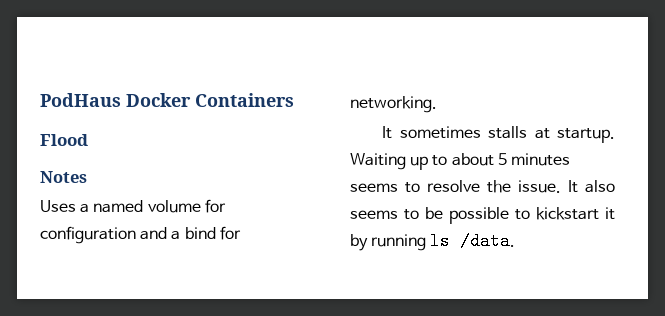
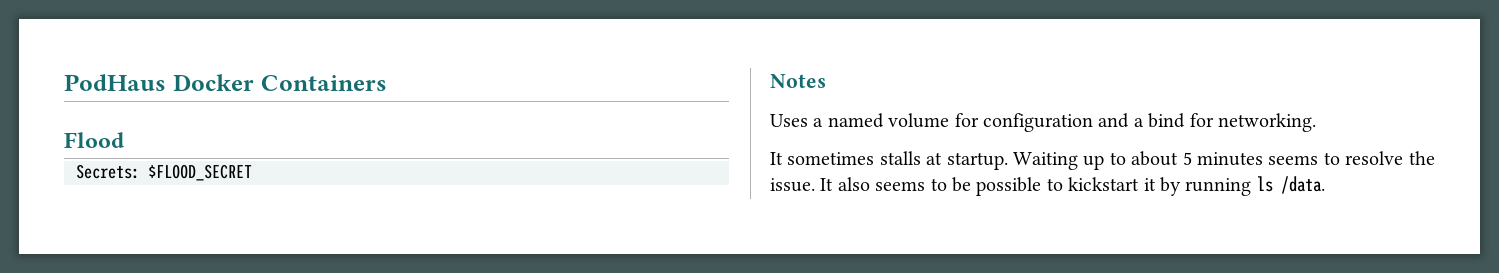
(88, 140) none -> [76,164,252,181] // Secrets: $FLOOD_SECRET

